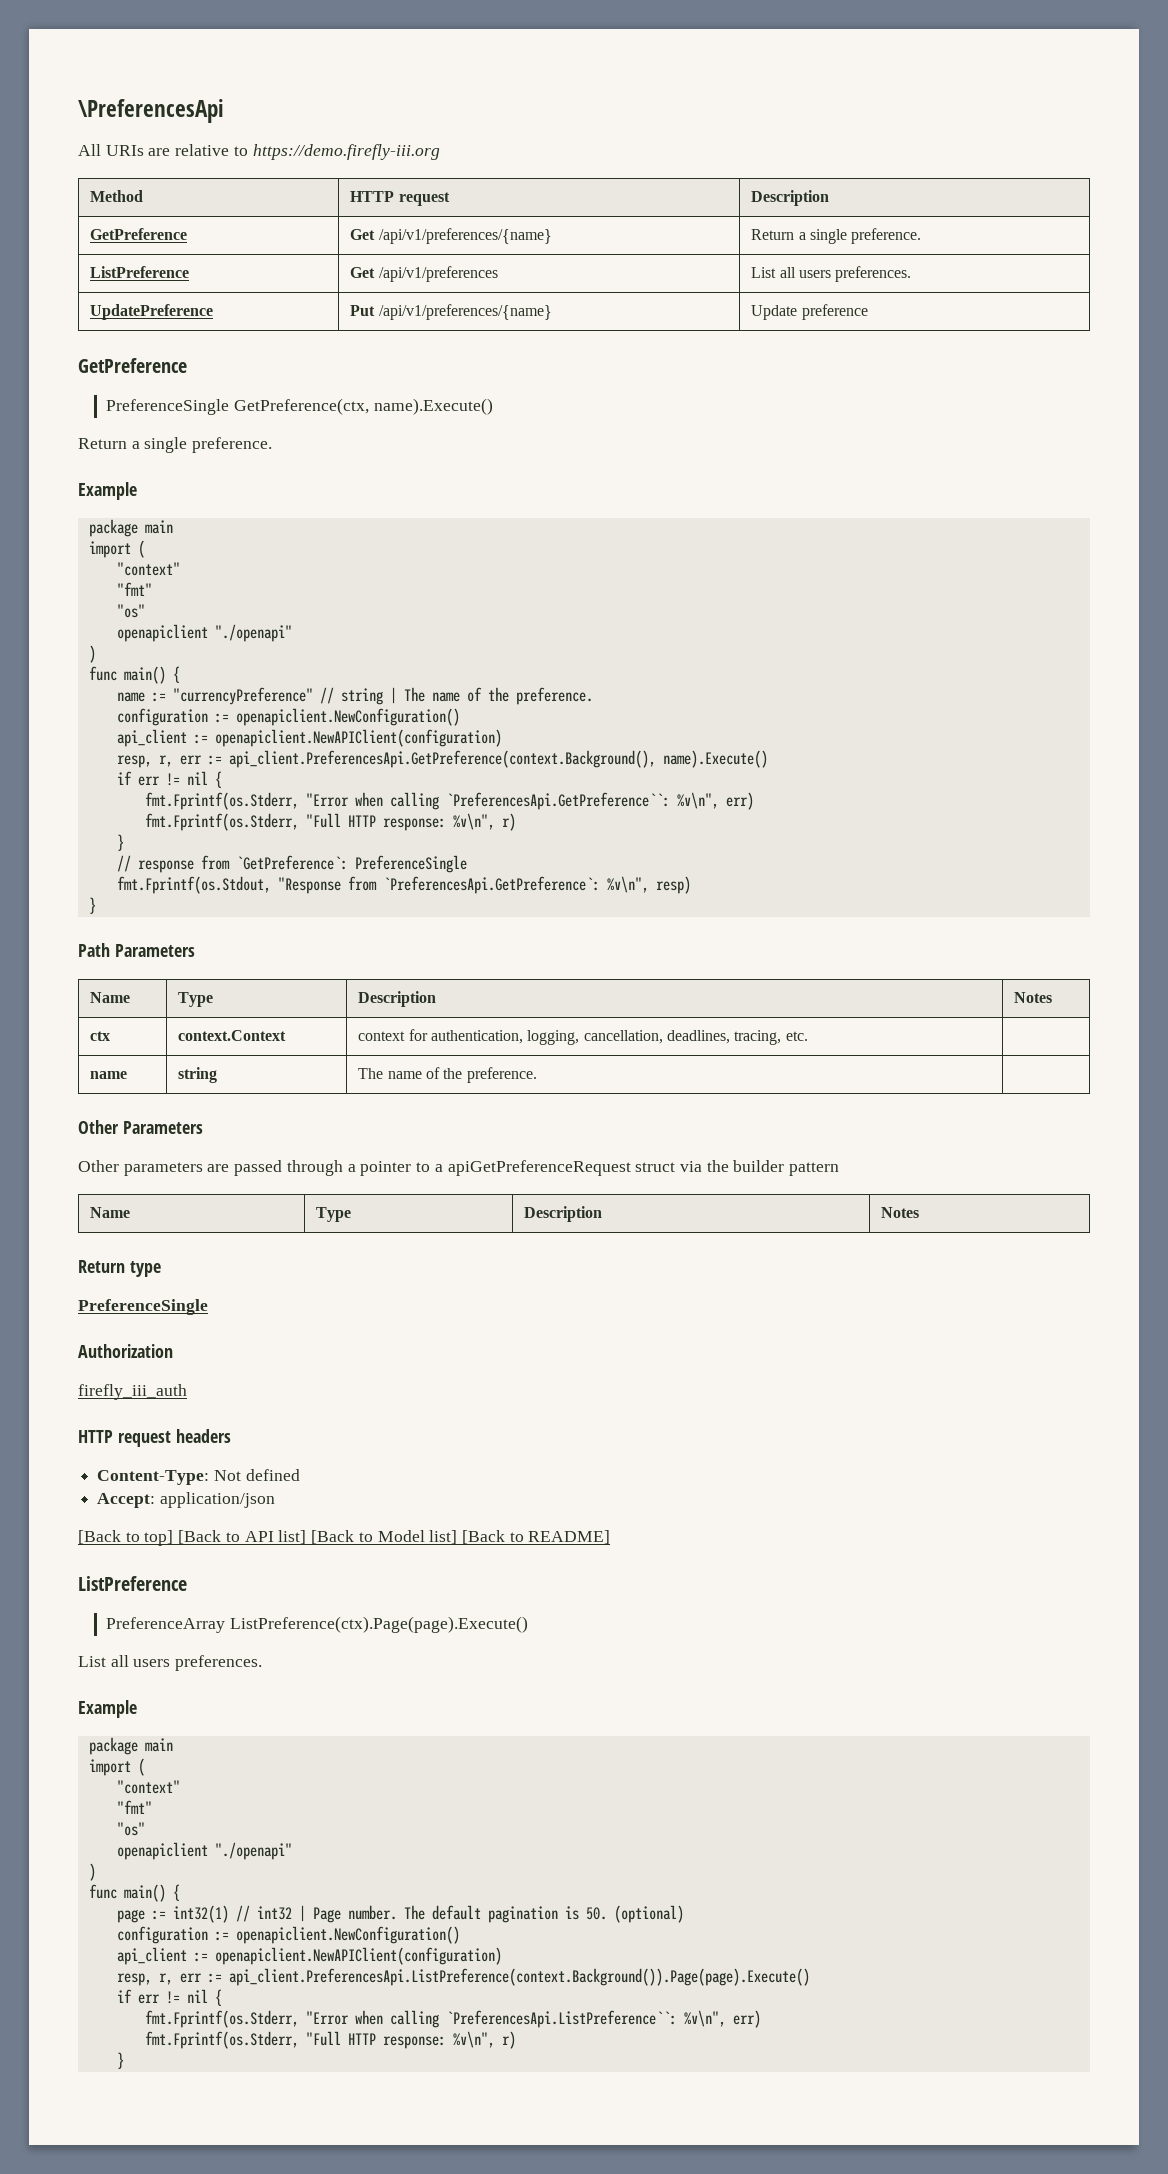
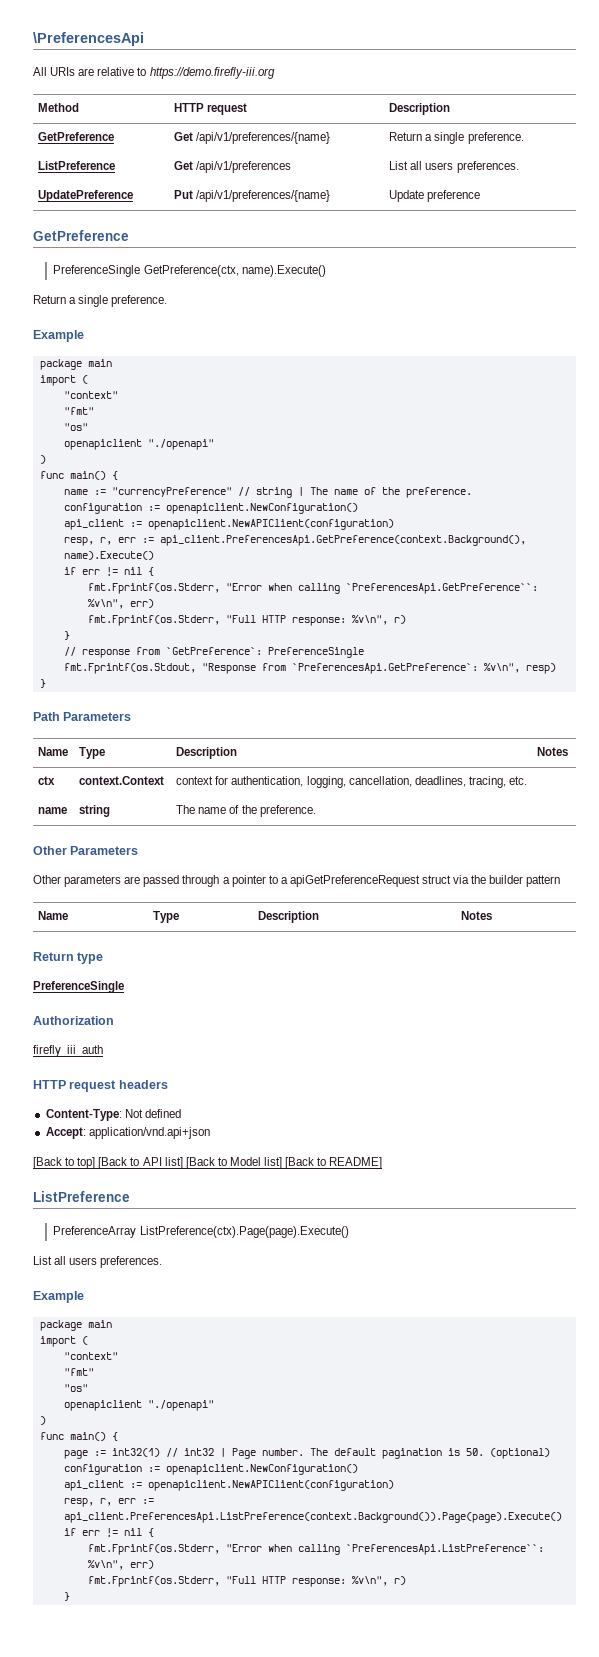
[159,1492,275,1508] application/json -> [88,1127,210,1139] application/vnd.api+json

